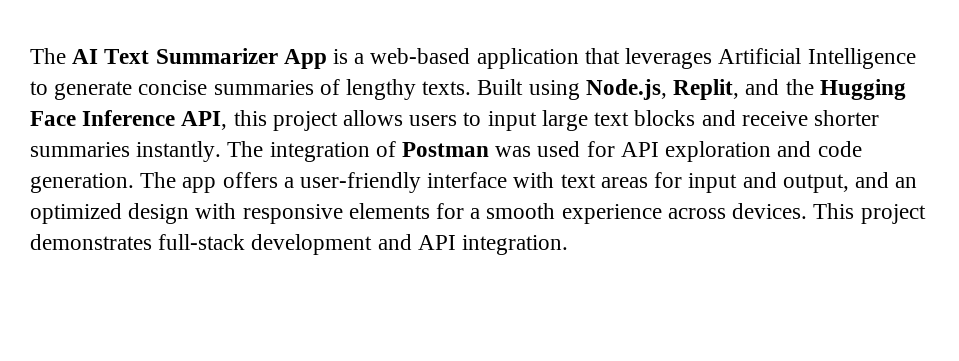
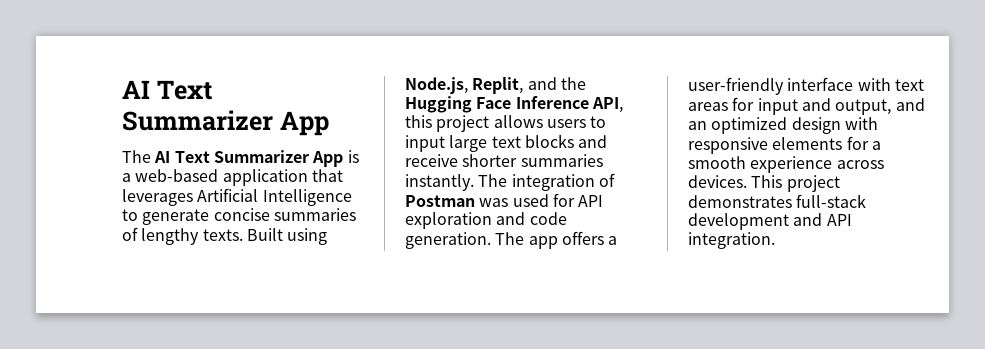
(30, 56) none -> [122,80,213,100] [122,110,329,136] AI Text Summarizer App //

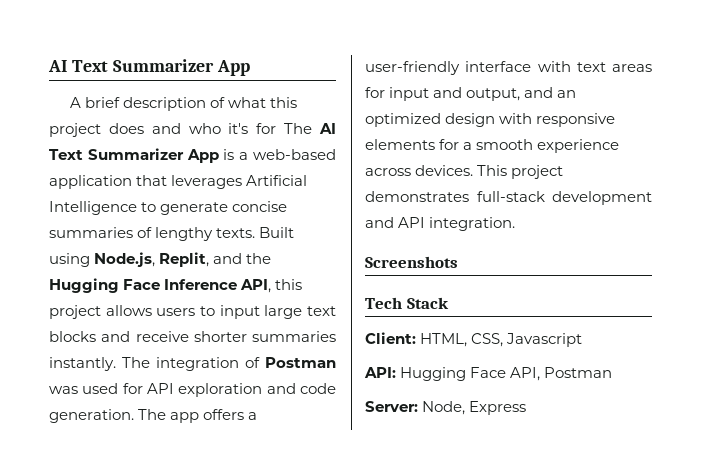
(329, 123) none -> [70,97,298,111] [49,123,277,137] A brief description of what this project does and who it's for
(775, 240) none -> [365,256,458,268] [365,297,449,309] [365,332,583,347] [364,367,613,381] [365,401,527,415] // Screenshots // Tech Stack // Client: HTML, CSS, Javascript // API: Hugging Face API, Postman // Server: Node, Express

